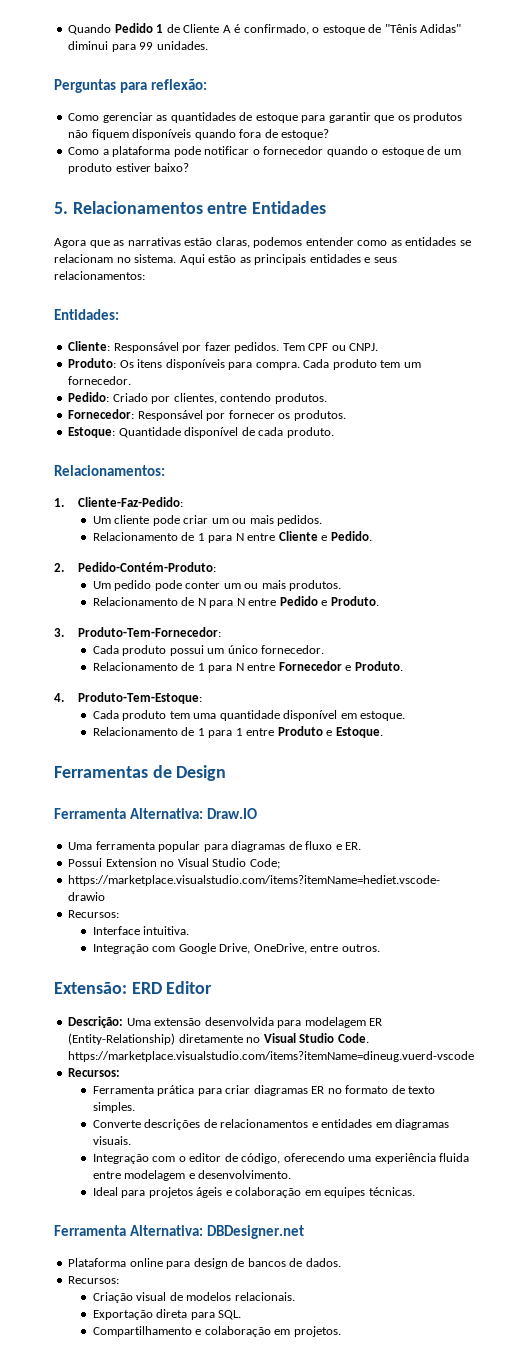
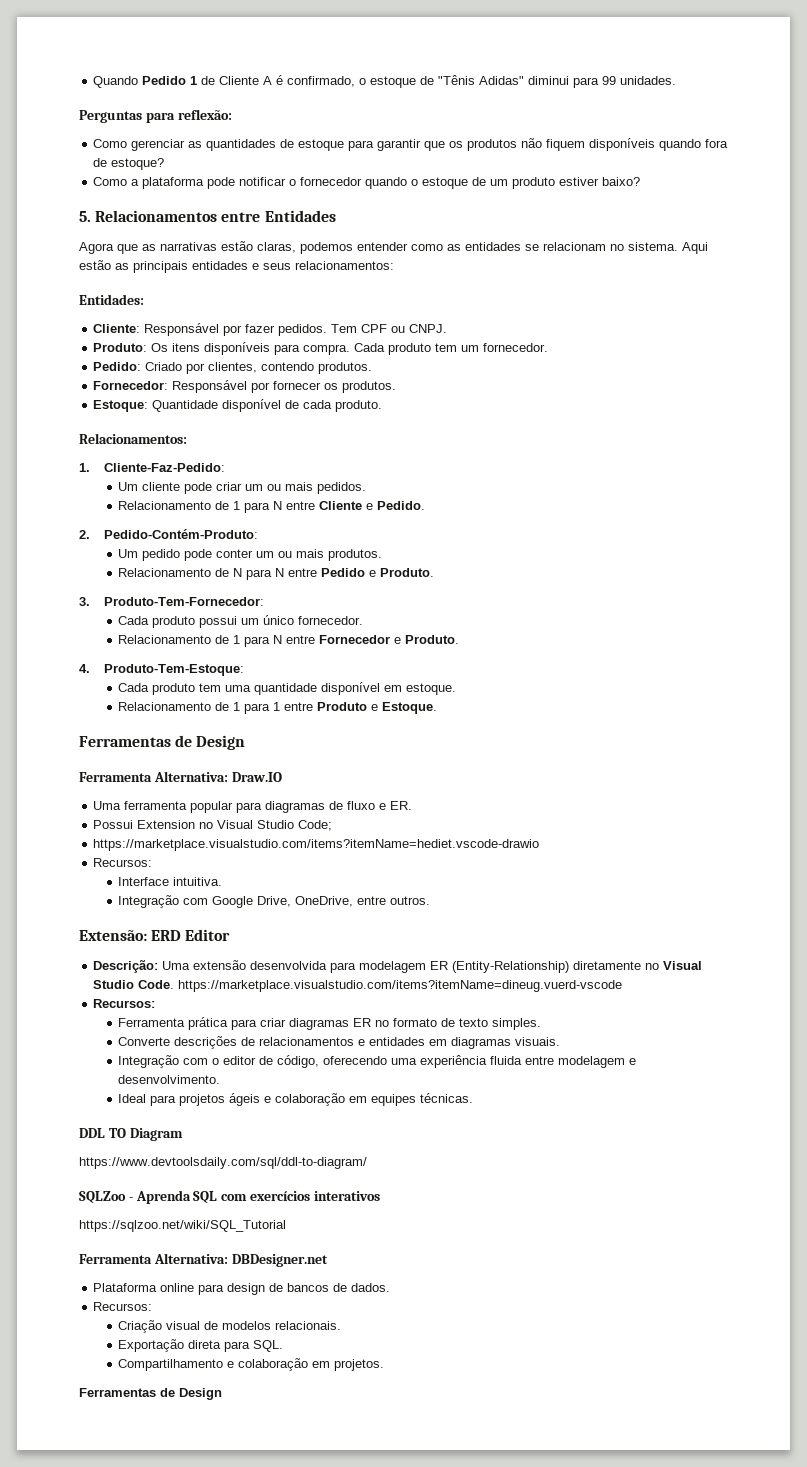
(415, 1191) none -> [79,1128,183,1141] [79,1157,367,1169] [79,1190,380,1204] [79,1220,286,1232] // DDL TO Diagram // https://www.devtoolsdaily.com/sql/ddl-to-diagram/ // SQLZoo - Aprenda SQL com exercícios interativos // https://sqlzoo.net/wiki/SQL_Tutorial
(341, 1331) none -> [79,1388,222,1400] // Ferramentas de Design

